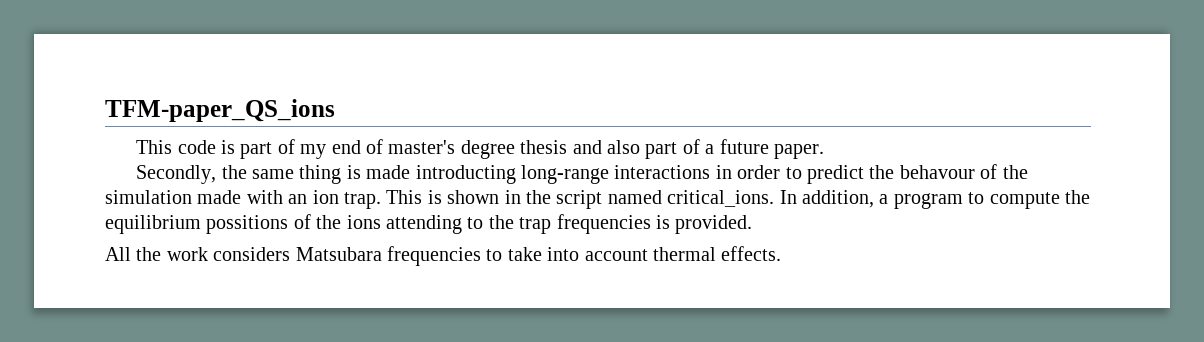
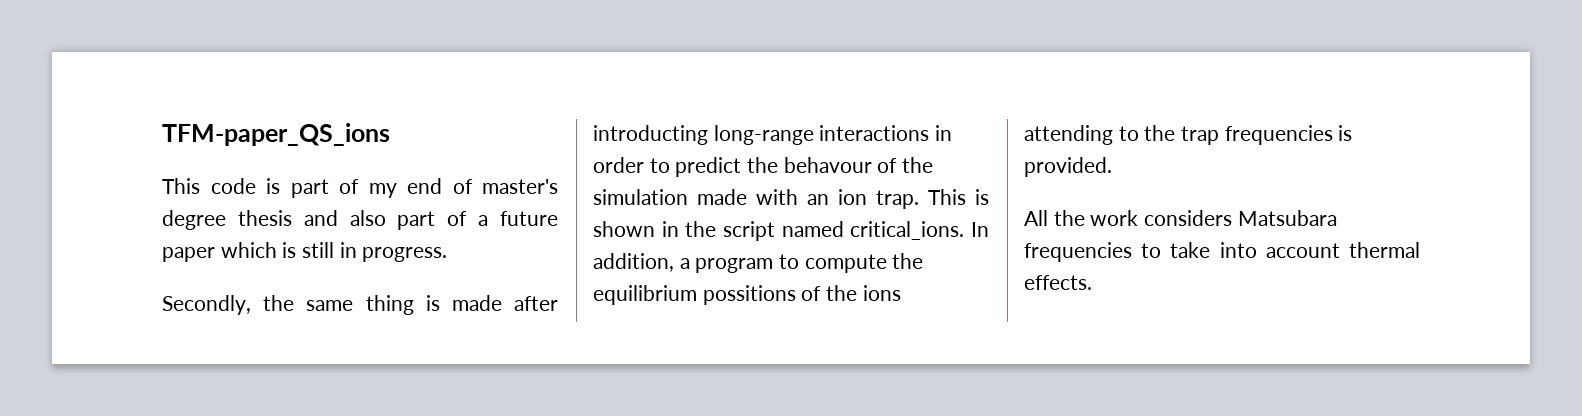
[773,144,824,159] paper. -> [162,242,448,262] paper which is still in progress.
(411, 172) none -> [514,296,558,311] after

